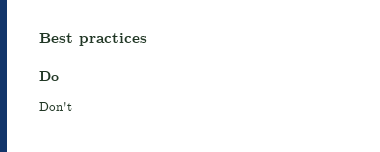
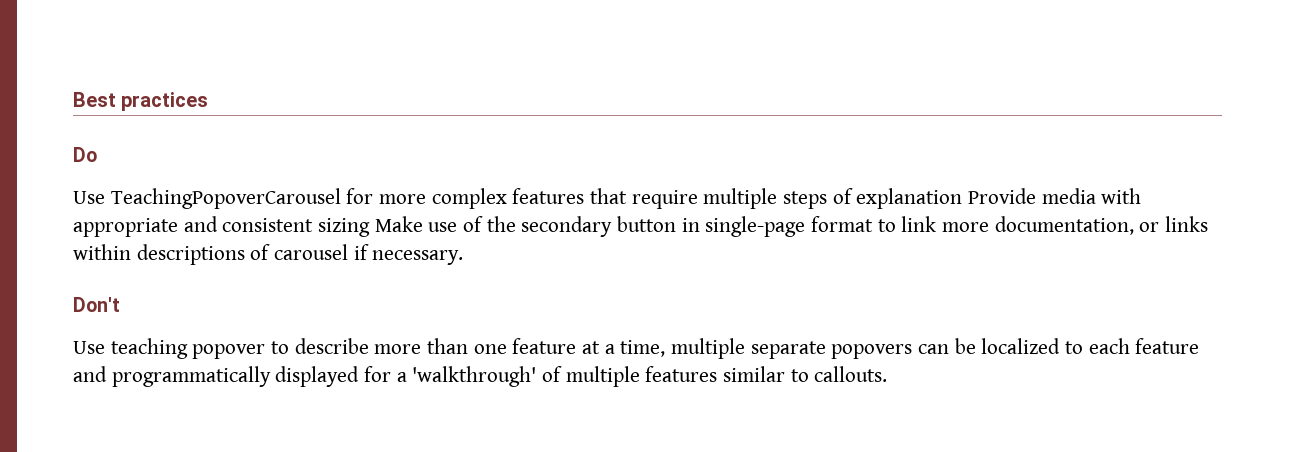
[39,102,72,111] Don't -> [73,188,1142,209] [73,216,1209,237] [73,244,464,265] [73,297,120,312] [73,338,1200,359] [73,366,888,387] Use TeachingPopoverCarousel for more complex features that require multiple steps of explanation Provide media with appropriate and consistent sizing Make use of the secondary button in single-page format to link more documentation, or links within descriptions of carousel if necessary. // Don't // Use teaching popover to describe more than one feature at a time, multiple separate popovers can be localized to each feature and programmatically displayed for a 'walkthrough' of multiple features similar to callouts.

